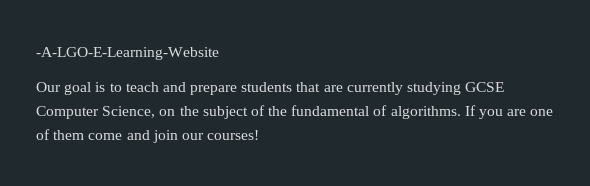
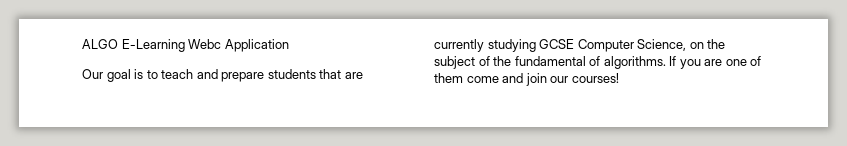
[36,47,219,60] -A-LGO-E-Learning-Website -> [82,39,289,52] ALGO E-Learning Webc Application

